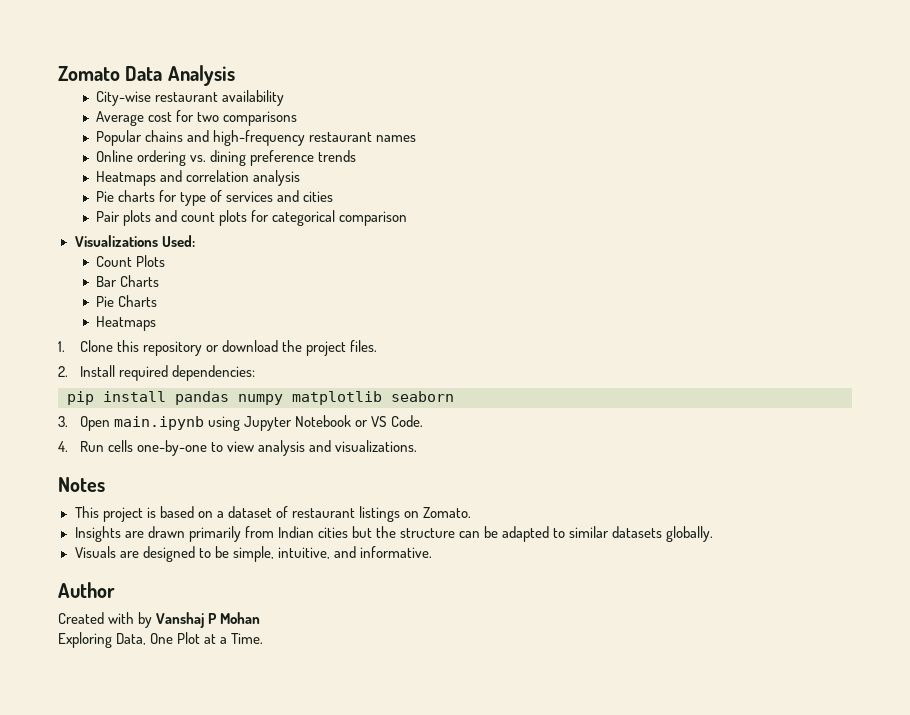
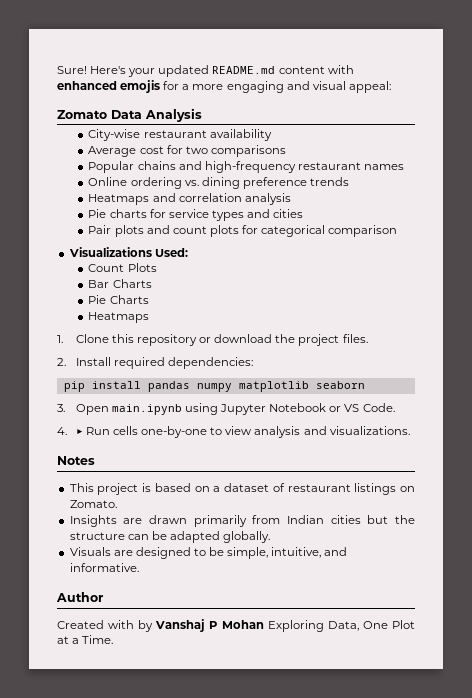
(58, 73) none -> [57,65,354,77] [57,80,391,93] Sure! Here's your updated README.md content with enhanced emojis for a more engaging and visual appeal: //
[180,190,274,206] type of services -> [168,209,244,221] service types
(68, 446) none -> [75,429,83,435] ▶
[553,526,663,538] to similar datasets -> (220, 537) none
(261, 618) // -> (264, 624) none

